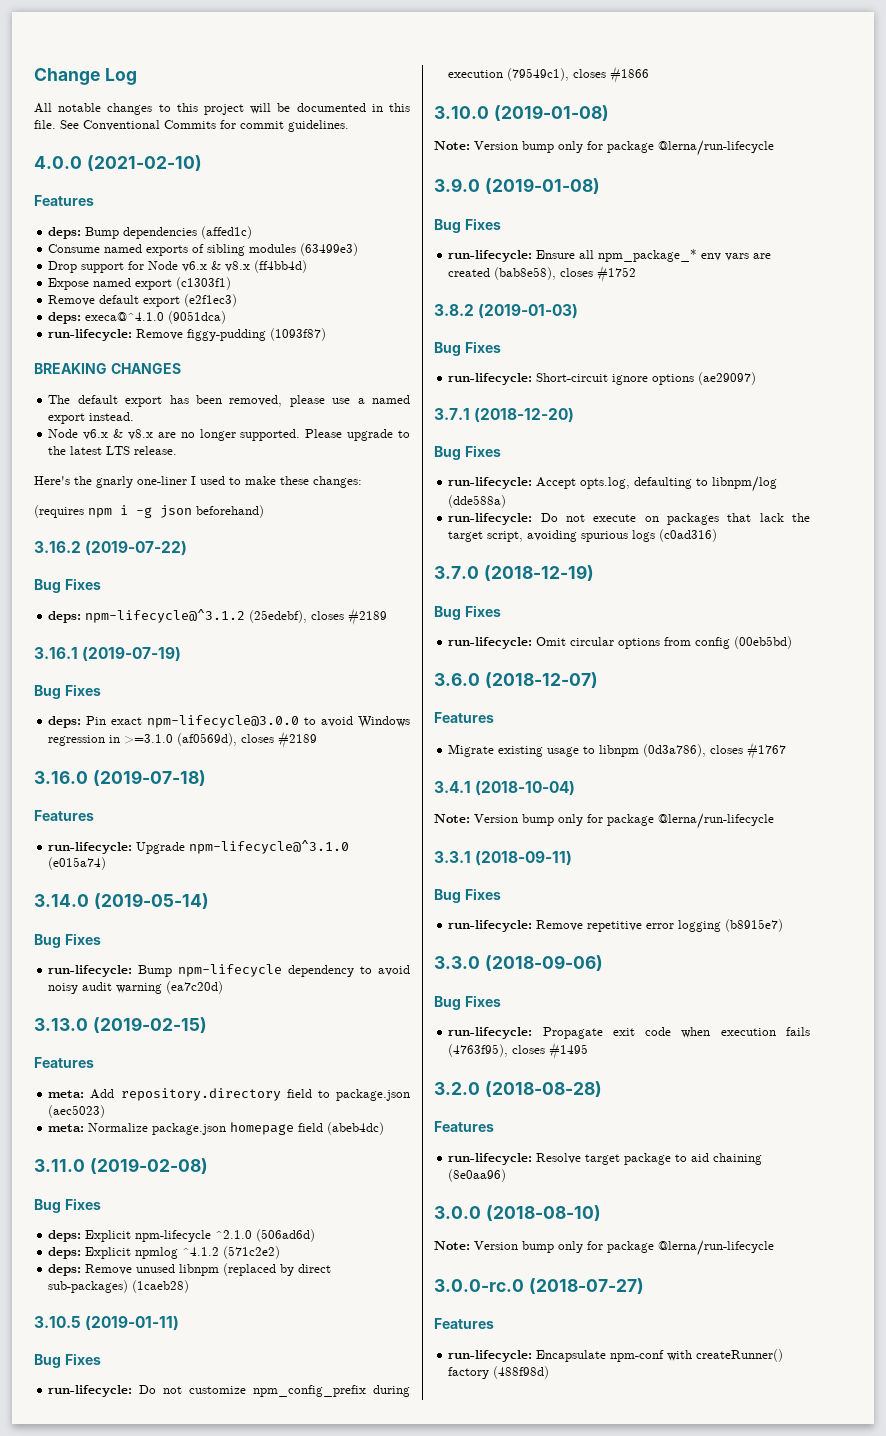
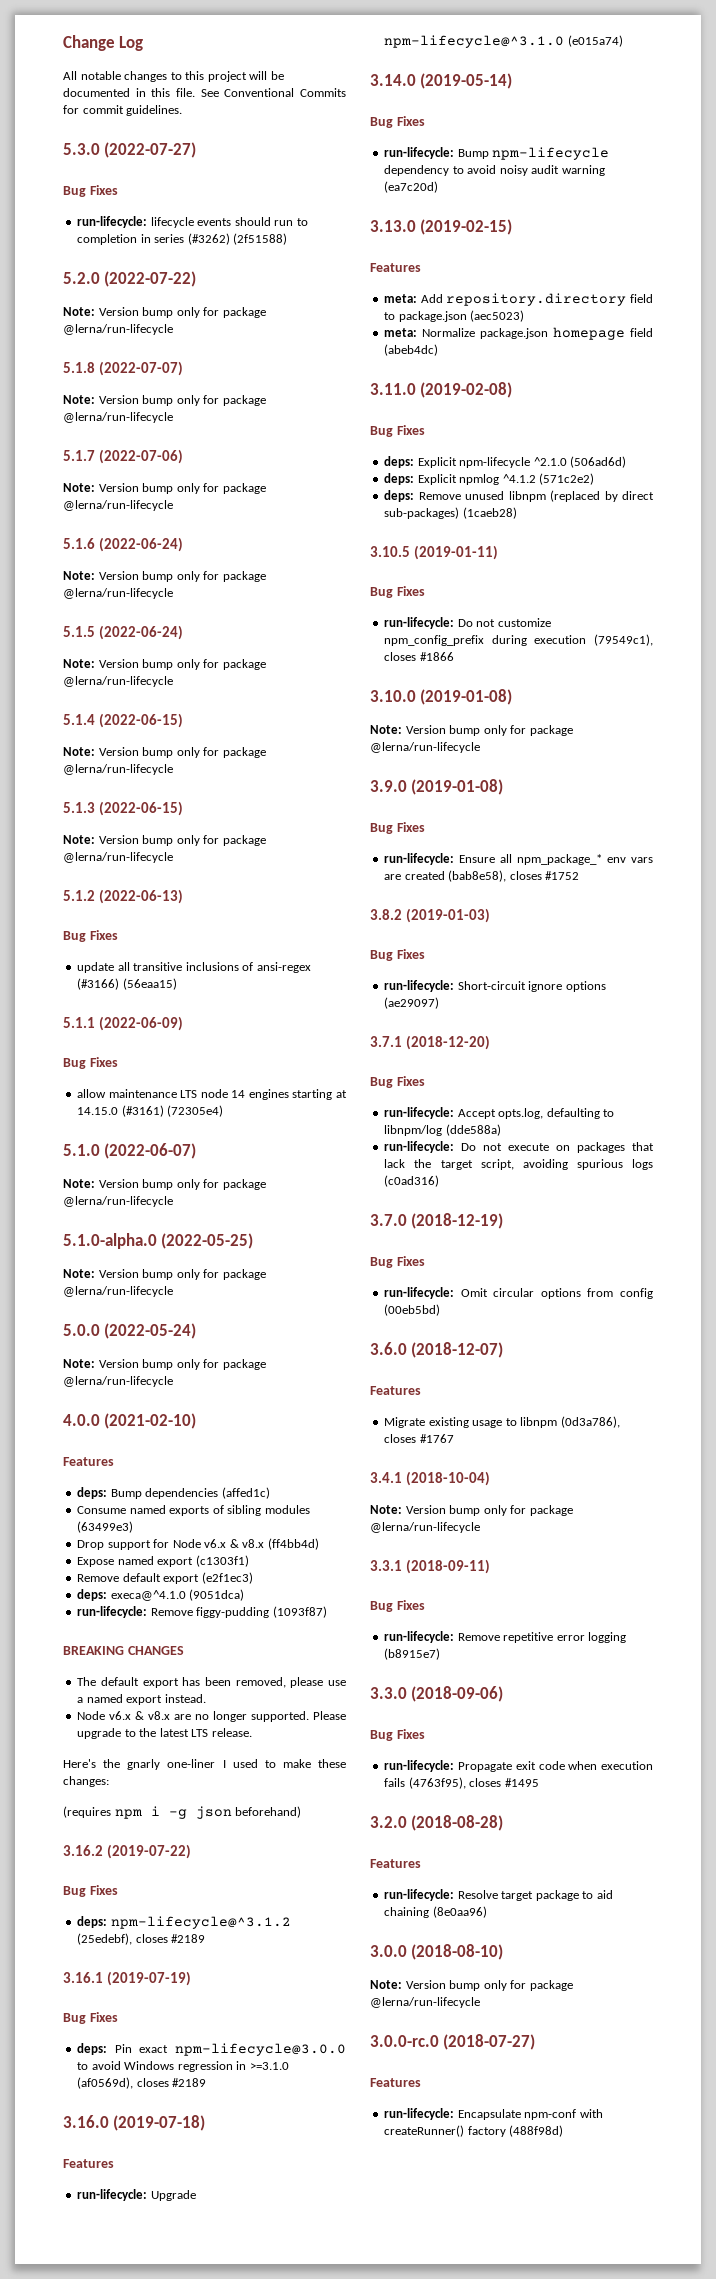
(349, 126) none -> [63,142,197,158] [63,185,118,197] [77,216,308,228] [77,233,288,245] [63,271,197,287] [63,307,266,318] [63,324,173,335] [63,361,184,376] [63,395,266,406] [63,412,173,423] [63,449,184,464] [63,483,266,494] [63,500,173,511] [63,537,184,552] [63,571,266,582] [63,588,173,599] [63,625,184,640] [63,659,266,670] [63,676,173,687] [63,713,184,728] [63,747,266,758] [63,764,173,775] [63,801,184,816] [63,835,266,846] [63,852,173,863] [63,889,184,904] [63,930,118,942] [77,962,311,973] [77,978,177,990] [63,1016,184,1031] [63,1057,118,1069] [77,1089,347,1100] [77,1105,224,1117] [63,1143,197,1159] [63,1179,266,1190] [63,1196,173,1207] [63,1233,254,1249] [63,1269,266,1280] [63,1286,173,1297] [63,1323,197,1339] [63,1359,266,1370] [63,1376,173,1387] // 5.3.0 (2022-07-27) // Bug Fixes // run-lifecycle: lifecycle events should run to completion in series (#3262) (2f51588) // 5.2.0 (2022-07-22) // Note: Version bump only for package @lerna/run-lifecycle // 5.1.8 (2022-07-07) // Note: Version bump only for package @lerna/run-lifecycle // 5.1.7 (2022-07-06) // Note: Version bump only for package @lerna/run-lifecycle // 5.1.6 (2022-06-24) // Note: Version bump only for package @lerna/run-lifecycle // 5.1.5 (2022-06-24) // Note: Version bump only for package @lerna/run-lifecycle // 5.1.4 (2022-06-15) // Note: Version bump only for package @lerna/run-lifecycle // 5.1.3 (2022-06-15) // Note: Version bump only for package @lerna/run-lifecycle // 5.1.2 (2022-06-13) // Bug Fixes // update all transitive inclusions of ansi-regex (#3166) (56eaa15) // 5.1.1 (2022-06-09) // Bug Fixes // allow maintenance LTS node 14 engines starting at 14.15.0 (#3161) (72305e4) // 5.1.0 (2022-06-07) // Note: Version bump only for package @lerna/run-lifecycle // 5.1.0-alpha.0 (2022-05-25) // Note: Version bump only for package @lerna/run-lifecycle // 5.0.0 (2022-05-24) // Note: Version bump only for package @lerna/run-lifecycle

